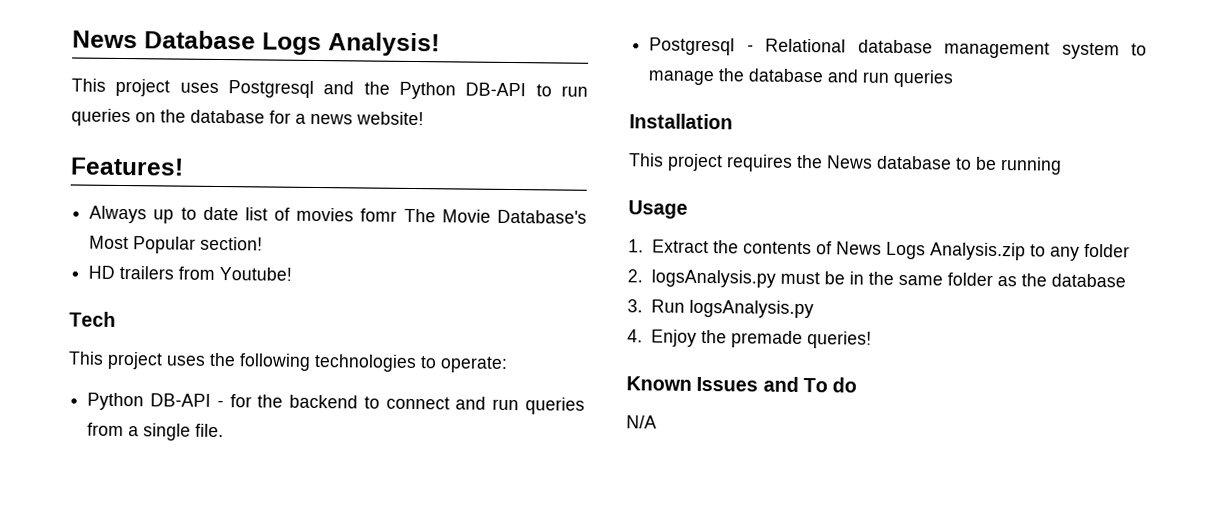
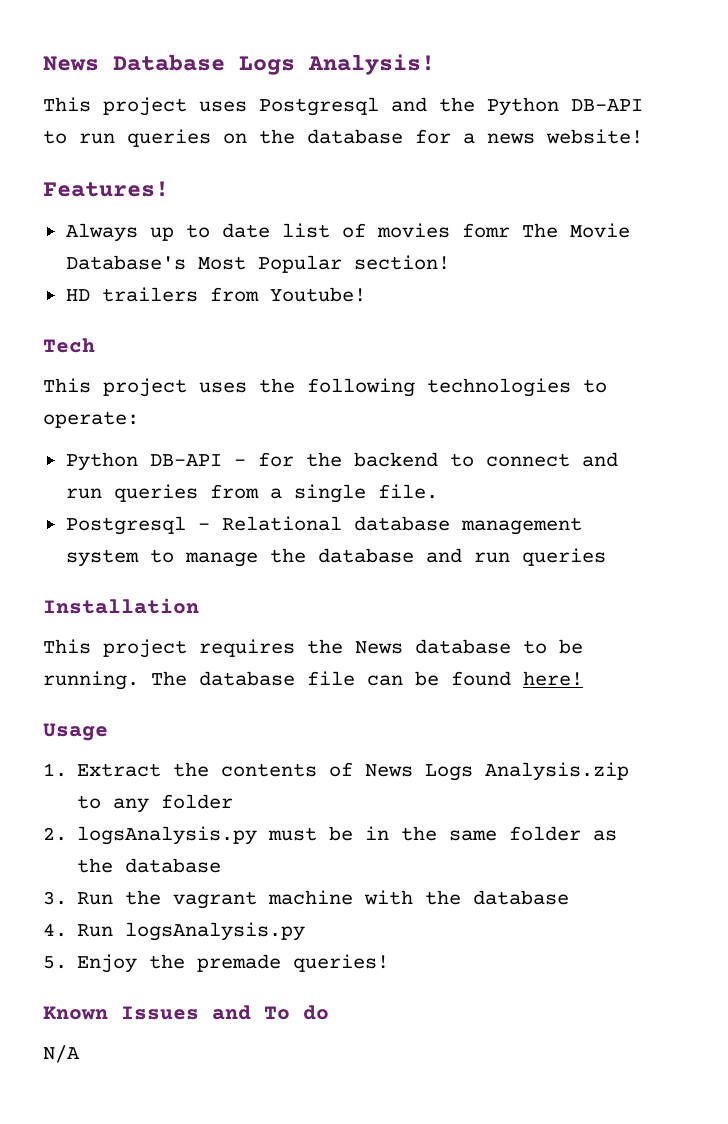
[1000,157,1062,175] running -> [43,671,583,690] running. The database file can be found here!
(685, 306) none -> [125,890,570,909] [43,923,114,937] the vagrant machine with the database // 4. Run
[627,329,643,343] 4. -> [43,956,67,969] 5.

